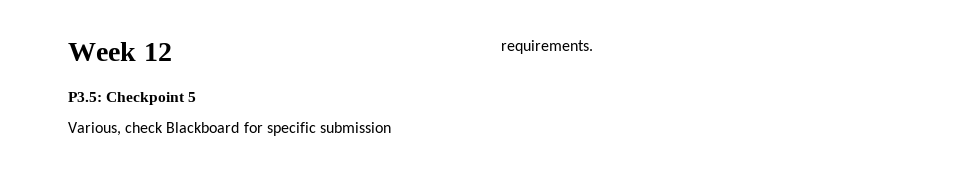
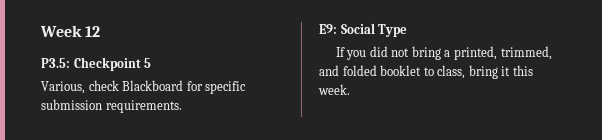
(593, 47) none -> [319,23,408,37] [335,46,552,60] [319,65,533,79] [318,84,350,95] // E9: Social Type // If you did not bring a printed, trimmed, and folded booklet to class, bring it this week.

